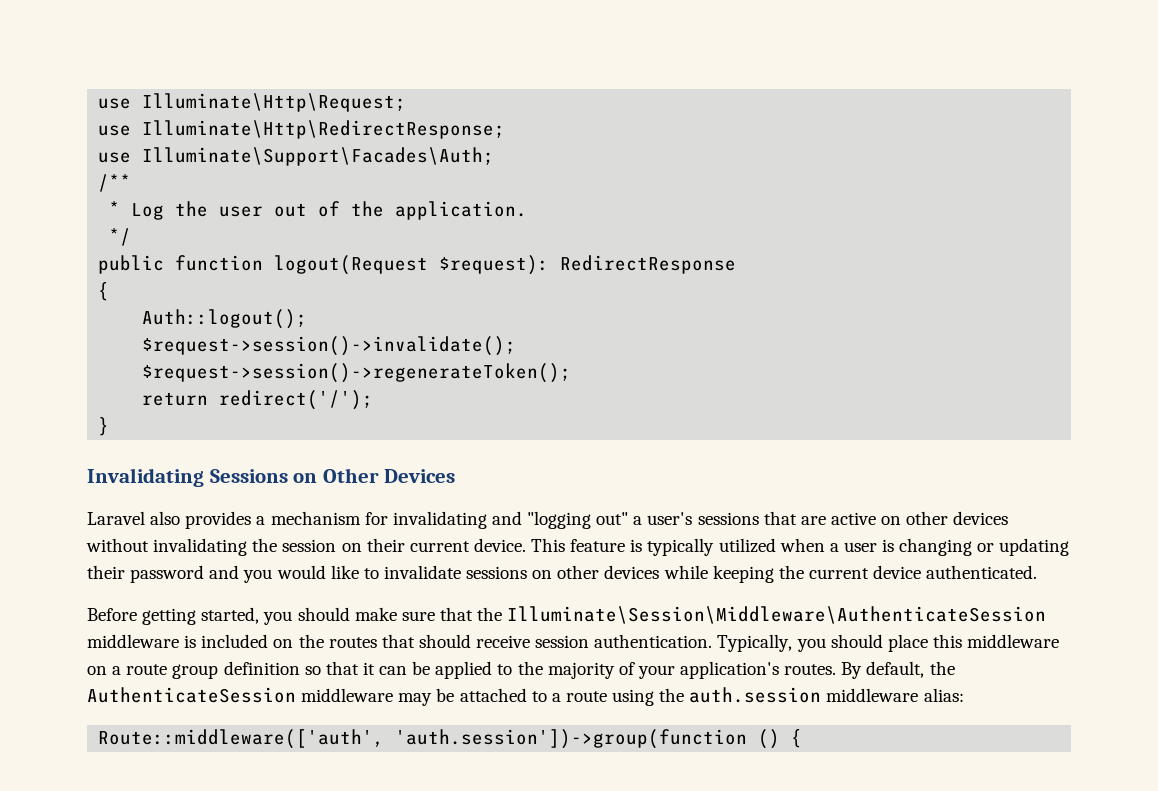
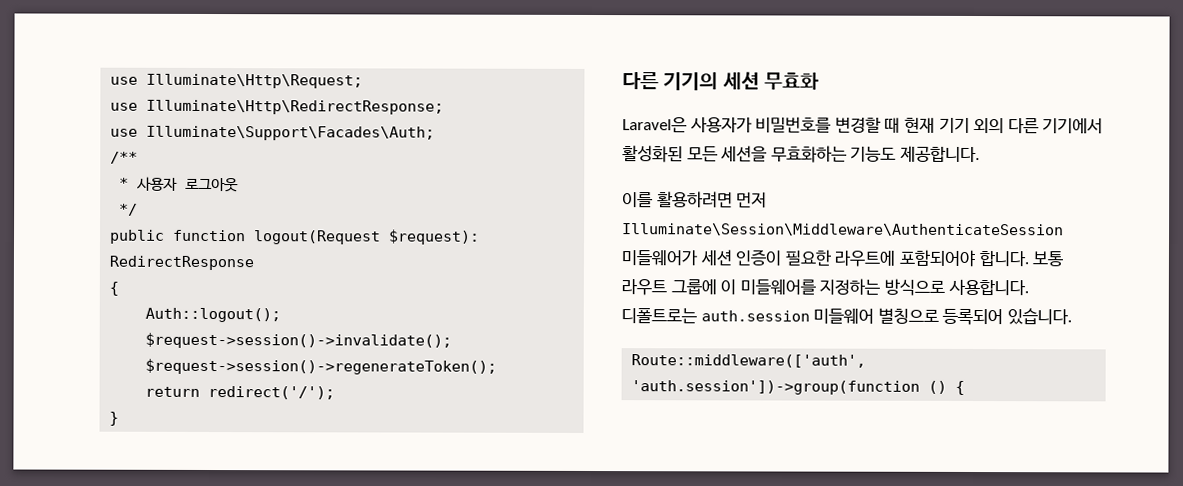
[131,201,528,220] Log the user out of the application. -> [136,176,240,193] 사용자 로그아웃
[87,468,456,487] [87,511,1009,529] [86,538,1070,556] [87,565,1038,583] [87,606,1047,625] [87,634,1060,652] [87,661,955,679] [87,687,964,706] Invalidating Sessions on Other Devices // Laravel also provides a mechanism for invalidating and "logging out" a user's sessions that are active on other devices without invalidating the session on their current device. This feature is typically utilized when a user is changing or updating their password and you would like to invalidate sessions on other devices while keeping the current device authenticated. // Before getting started, you should make sure that the Illuminate\Session\Middleware\AuthenticateSession middleware is included on the routes that should receive session authentication. Typically, you should place this middleware on a route group definition so that it can be applied to the majority of your application's routes. By default, the AuthenticateSession middleware may be attached to a route using the auth.session middleware alias: -> [622,71,819,91] [622,116,1104,134] [622,145,980,163] [622,191,768,208] [622,223,1064,237] [621,249,1064,268] [621,278,1029,296] [621,307,1072,326] 다른 기기의 세션 무효화 // Laravel은 사용자가 비밀번호를 변경할 때 현재 기기 외의 다른 기기에서 활성화된 모든 세션을 무효화하는 기능도 제공합니다. // 이를 활용하려면 먼저 Illuminate\Session\Middleware\AuthenticateSession 미들웨어가 세션 인증이 필요한 라우트에 포함되어야 합니다. 보통 라우트 그룹에 이 미들웨어를 지정하는 방식으로 사용합니다. 디폴트로는 auth.session 미들웨어 별칭으로 등록되어 있습니다.

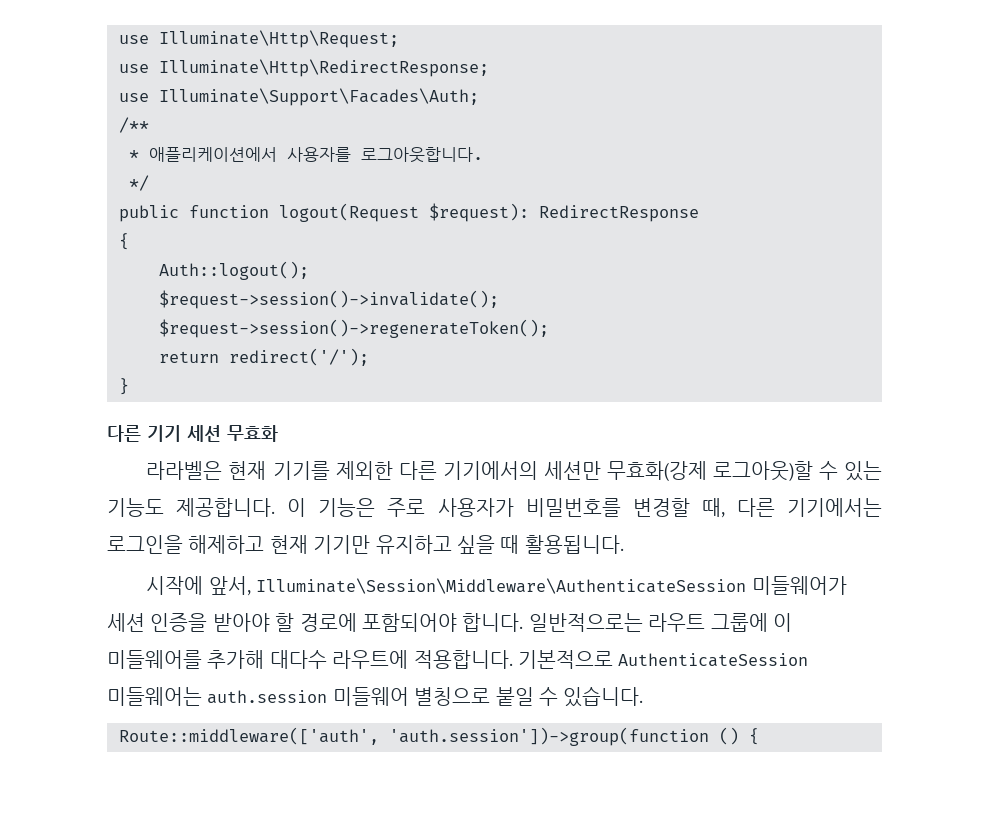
[136,176,240,193] 사용자 로그아웃 -> [149,147,483,163] 애플리케이션에서 사용자를 로그아웃합니다.
[663,72,719,91] 기기의 -> [147,425,181,442] 기기
[622,116,1104,134] [622,145,980,163] [622,191,768,208] [622,223,1064,237] [621,249,896,267] Laravel은 사용자가 비밀번호를 변경할 때 현재 기기 외의 다른 기기에서 활성화된 모든 세션을 무효화하는 기능도 제공합니다. // 이를 활용하려면 먼저 Illuminate\Session\Middleware\AuthenticateSession 미들웨어가 세션 인증이 필요한 라우트에 -> [146,461,882,482] [107,498,883,518] [107,535,624,554] [146,576,847,596] [107,613,357,632] 라라벨은 현재 기기를 제외한 다른 기기에서의 세션만 무효화(강제 로그아웃)할 수 있는 기능도 제공합니다. 이 기능은 주로 사용자가 비밀번호를 변경할 때, 다른 기기에서는 로그인을 해제하고 현재 기기만 유지하고 싶을 때 활용됩니다. // 시작에 앞서, Illuminate\Session\Middleware\AuthenticateSession 미들웨어가 세션 인증을 받아야 할 경로에
[1032,251,1064,267] 보통 -> [528,613,643,632] 일반적으로는
[819,278,1029,296] [621,308,697,324] 지정하는 방식으로 사용합니다. 디폴트로는 -> [207,650,809,669] [107,687,202,706] 추가해 대다수 라우트에 적용합니다. 기본적으로 AuthenticateSession 미들웨어는
[942,308,1004,326] 등록되어 -> [495,687,558,706] 붙일 수

